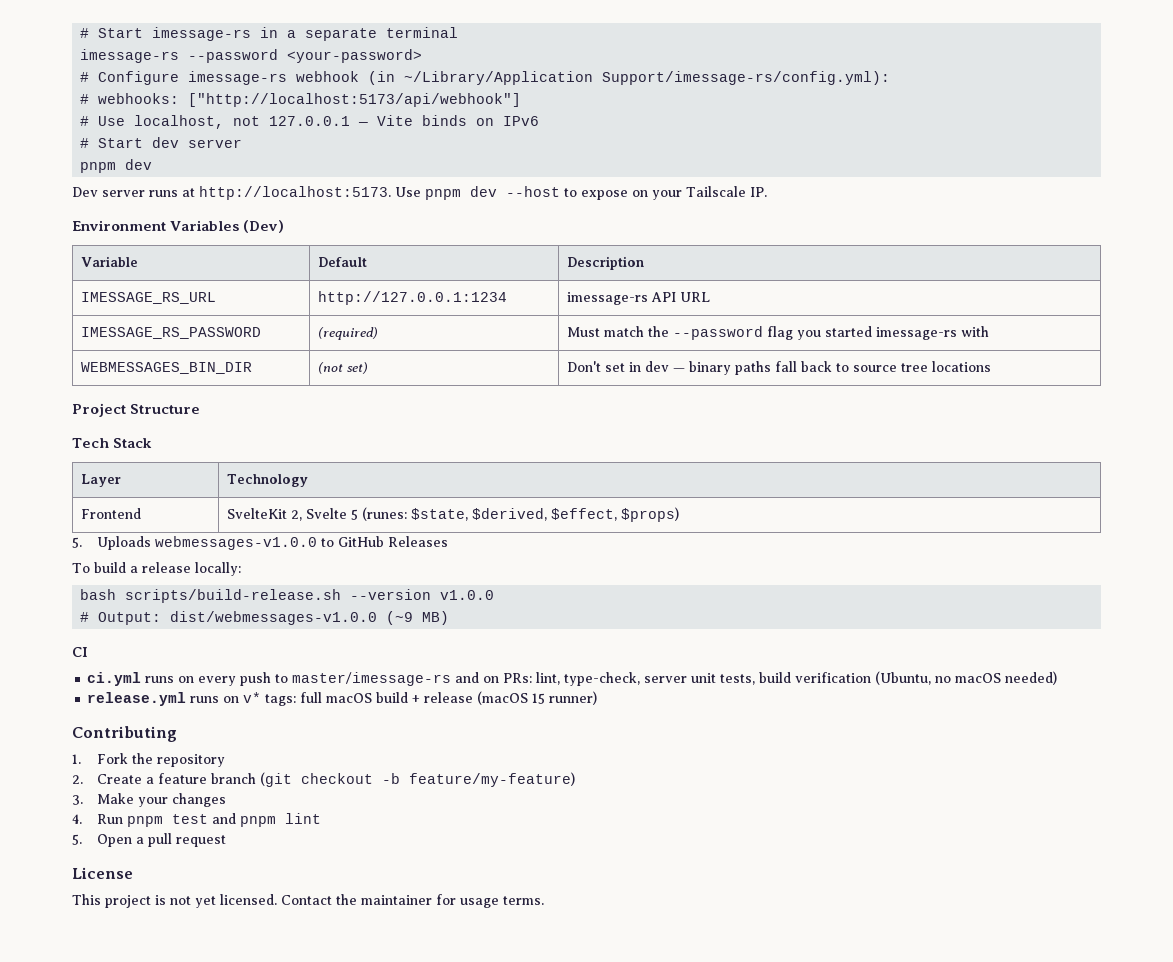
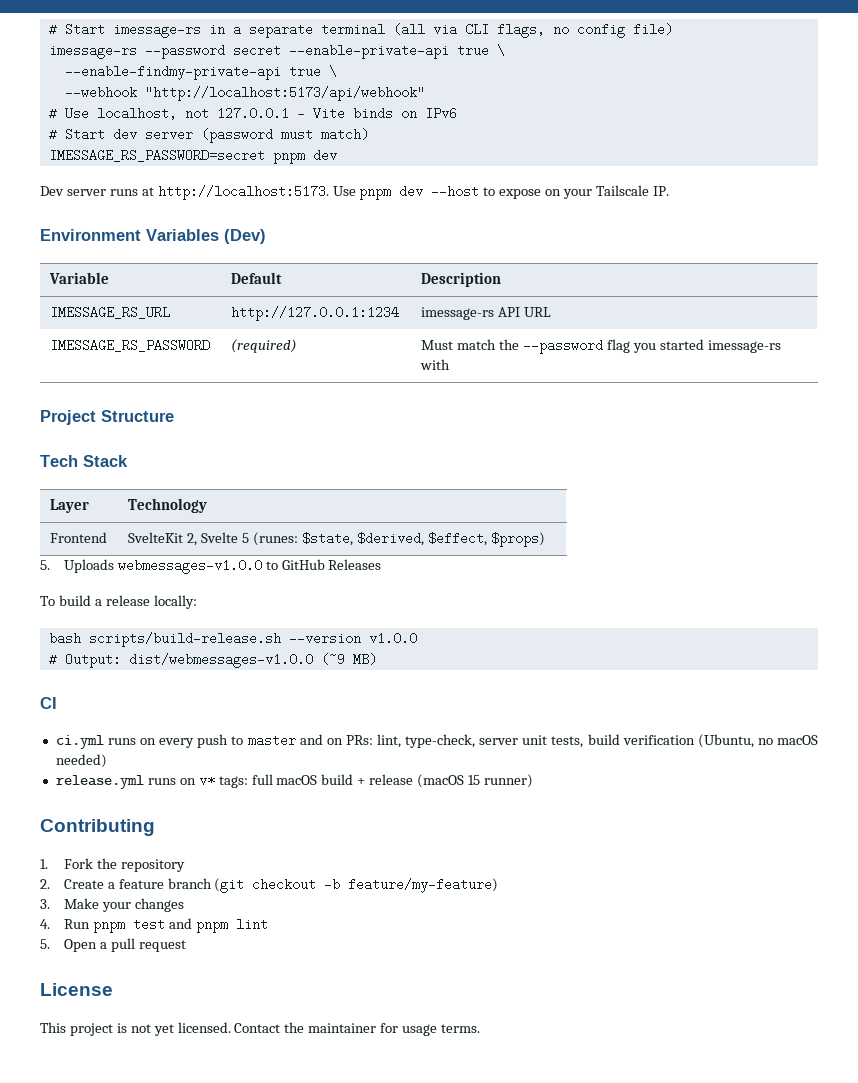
[80,49,423,63] [80,71,891,85] [80,93,522,107] // imessage-rs --password <your-password> // # Configure imessage-rs webhook (in ~/Library/Application Support/imessage-rs/config.yml): // # webhooks: ["http://localhost:5173/api/webhook"] -> [392,23,673,38] [48,44,505,59] [64,65,337,80] [64,86,425,101] (all via CLI flags, no config file) // imessage-rs --password secret --enable-private-api true \ // --enable-findmy-private-api true \ // --webhook "http://localhost:5173/api/webhook"
(243, 143) // -> [200,128,369,143] [48,149,265,162] (password must match) // IMESSAGE_RS_PASSWORD=secret
[81,362,253,374] [318,362,369,374] [567,361,992,375] // WEBMESSAGES_BIN_DIR | (not set) | Don't set in dev — binary paths fall back to source tree locations -> (451, 364) none
[292,672,452,686] master/imessage-rs -> [247,734,296,747] master

